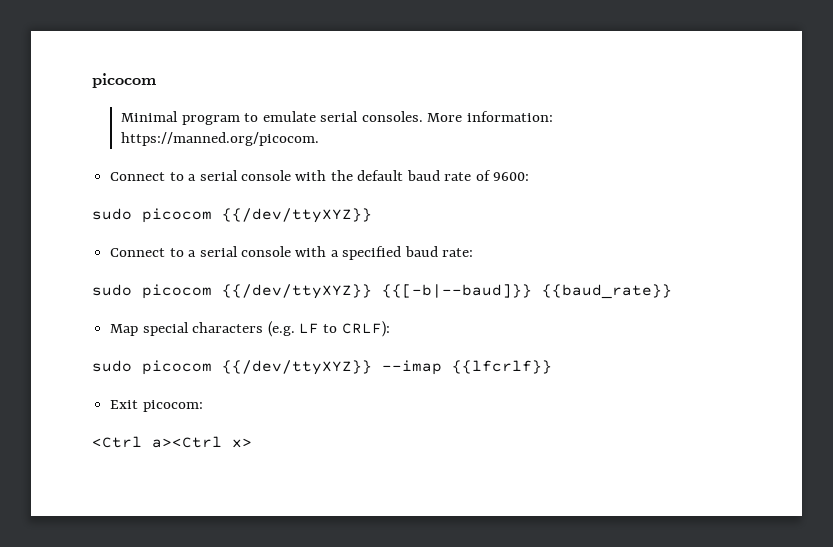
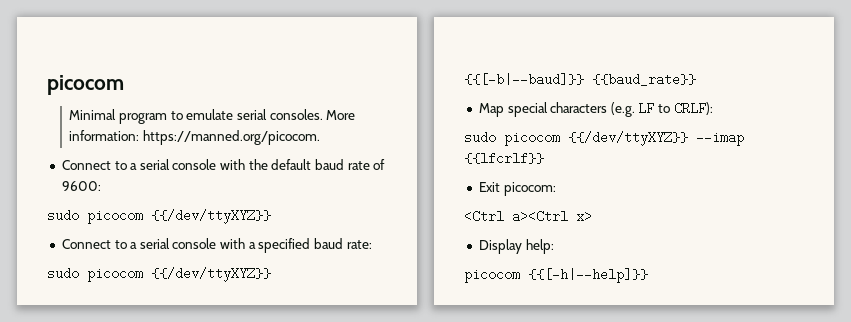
(252, 443) none -> [478,239,554,254] [464,268,648,283] // Display help: // picocom {{[-h|--help]}}

